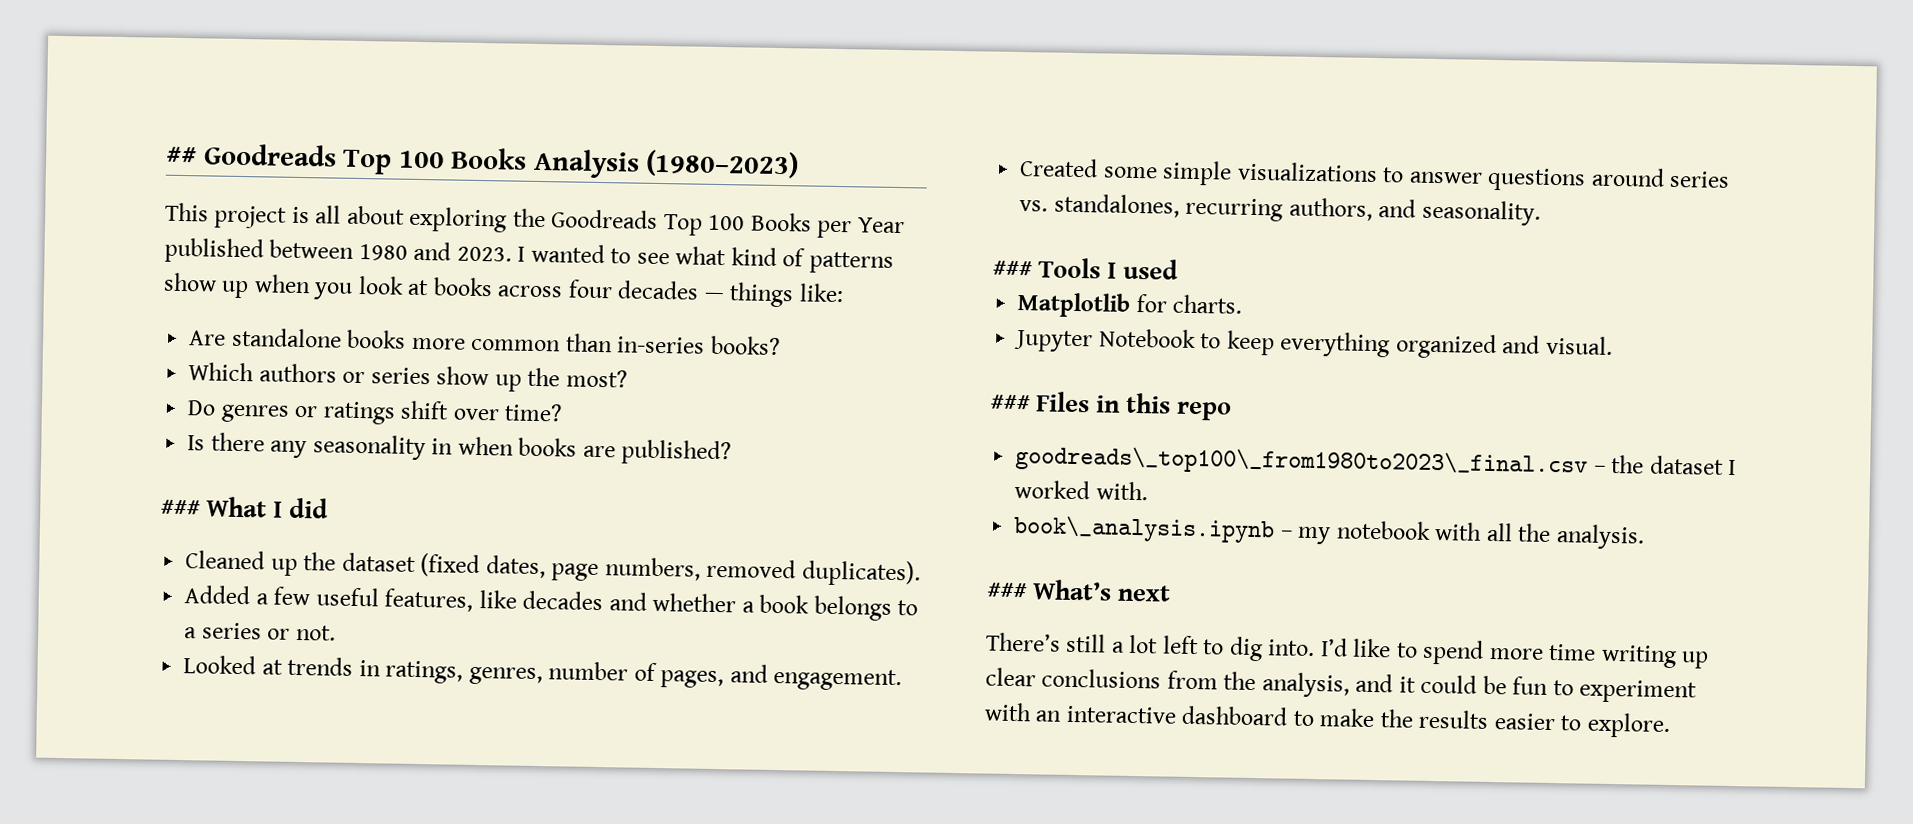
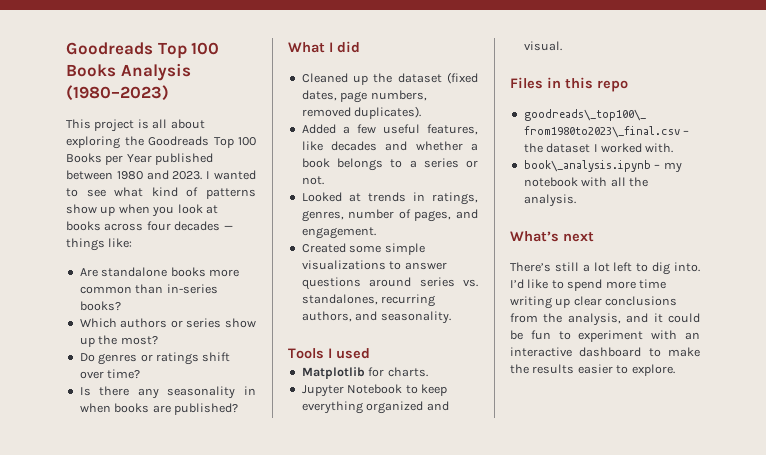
[166,146,197,165] ## -> (66, 48) none
[160,499,201,517] ### -> (238, 409) none
[992,260,1033,278] ### -> (451, 317) none
[990,394,1031,412] ### -> (562, 46) none
[986,582,1028,600] ### -> (576, 200) none

